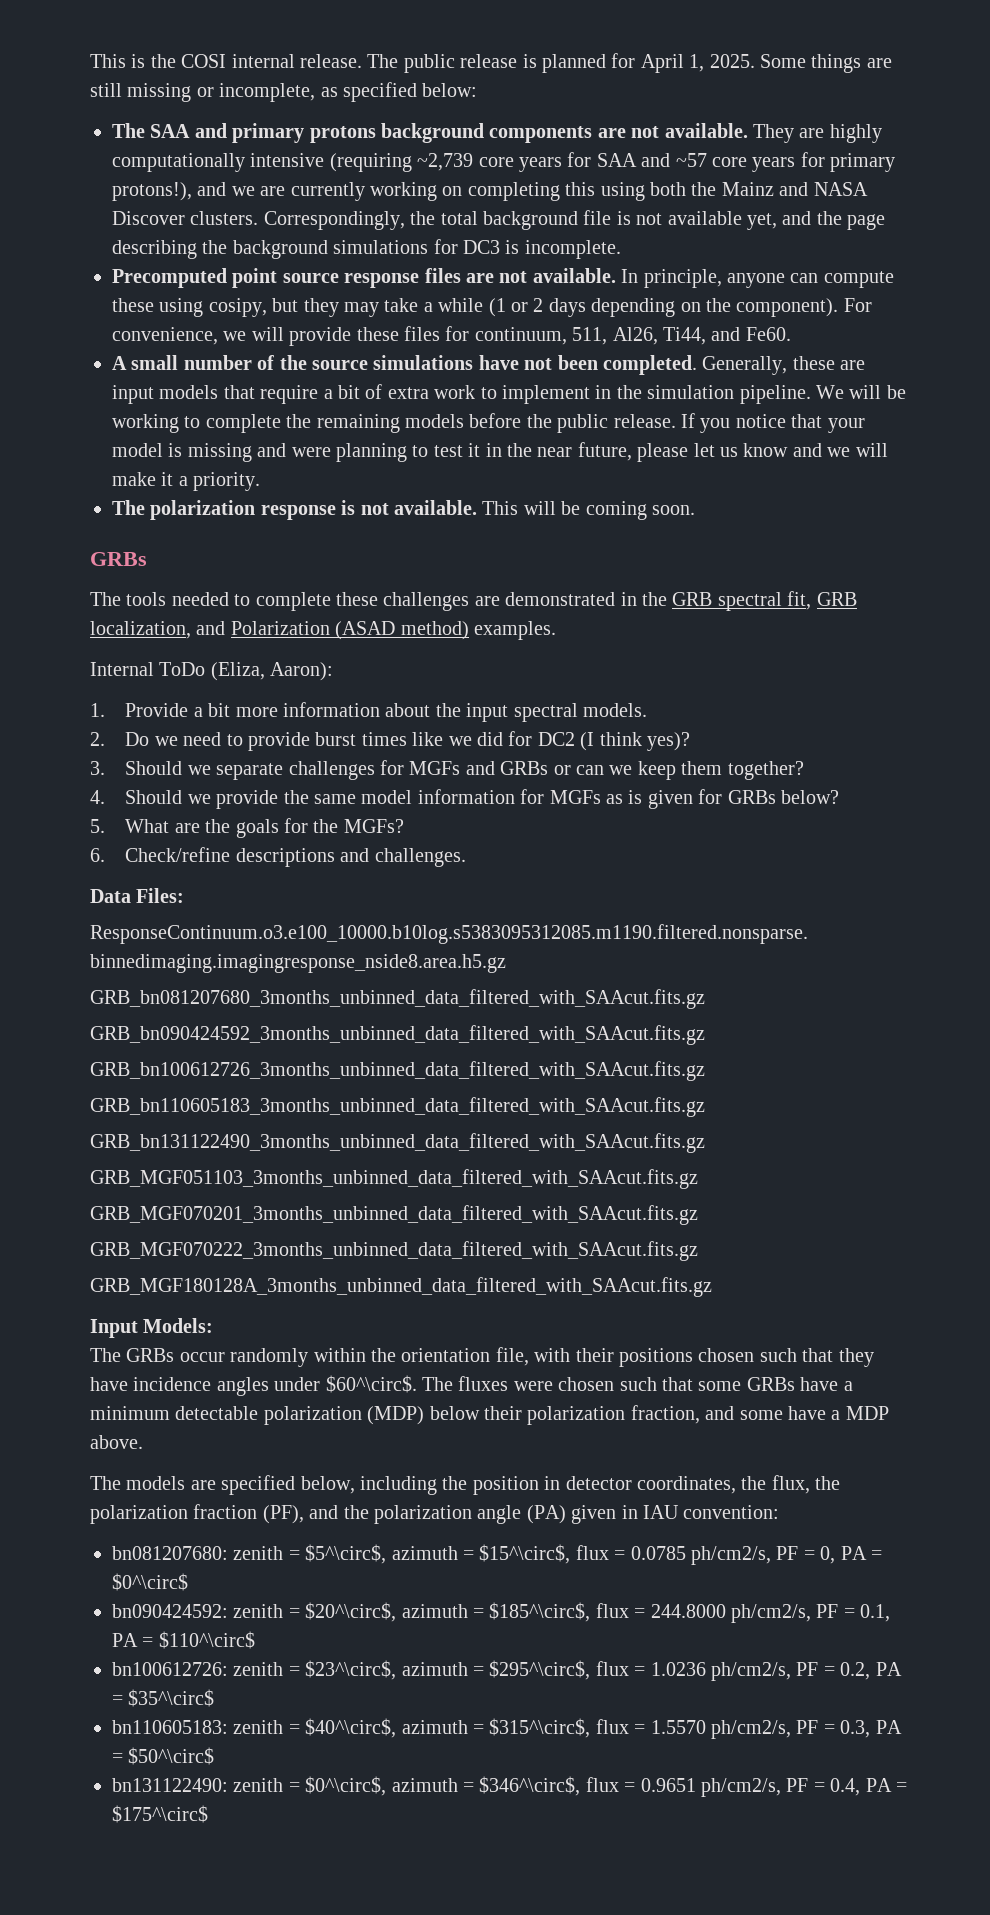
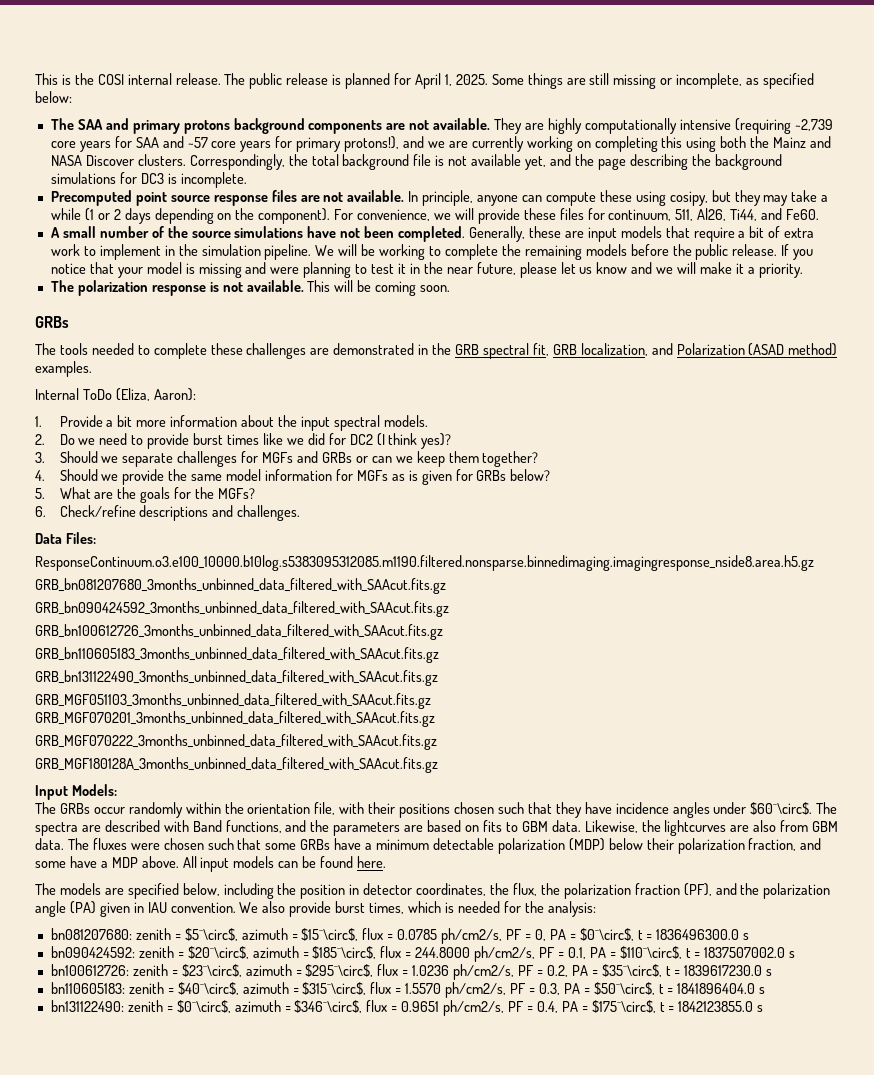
(453, 1384) none -> [35,820,839,836] [35,838,89,850] spectra are described with Band functions, and the parameters are based on fits to GBM data. Likewise, the lightcurves are also from GBM data. The
(143, 1442) none -> [182,856,387,872] All input models can be found here.
[683,1505,780,1519] convention: -> [170,901,596,917] convention. We also provide burst times, which is needed for the analysis:
[112,1573,188,1591] $0^\circ$ -> [579,928,750,941] $0^\circ$, t = 1836496300.0 s
[158,1631,255,1649] $110^\circ$ -> [619,946,796,959] $110^\circ$, t = 1837507002.0 s
[128,1689,215,1707] $35^\circ$ -> [601,964,773,977] $35^\circ$, t = 1839617230.0 s
[128,1747,215,1765] $50^\circ$ -> [593,982,766,995] $50^\circ$, t = 1841896404.0 s
[112,1805,208,1823] $175^\circ$ -> [591,1000,764,1013] $175^\circ$, t = 1842123855.0 s

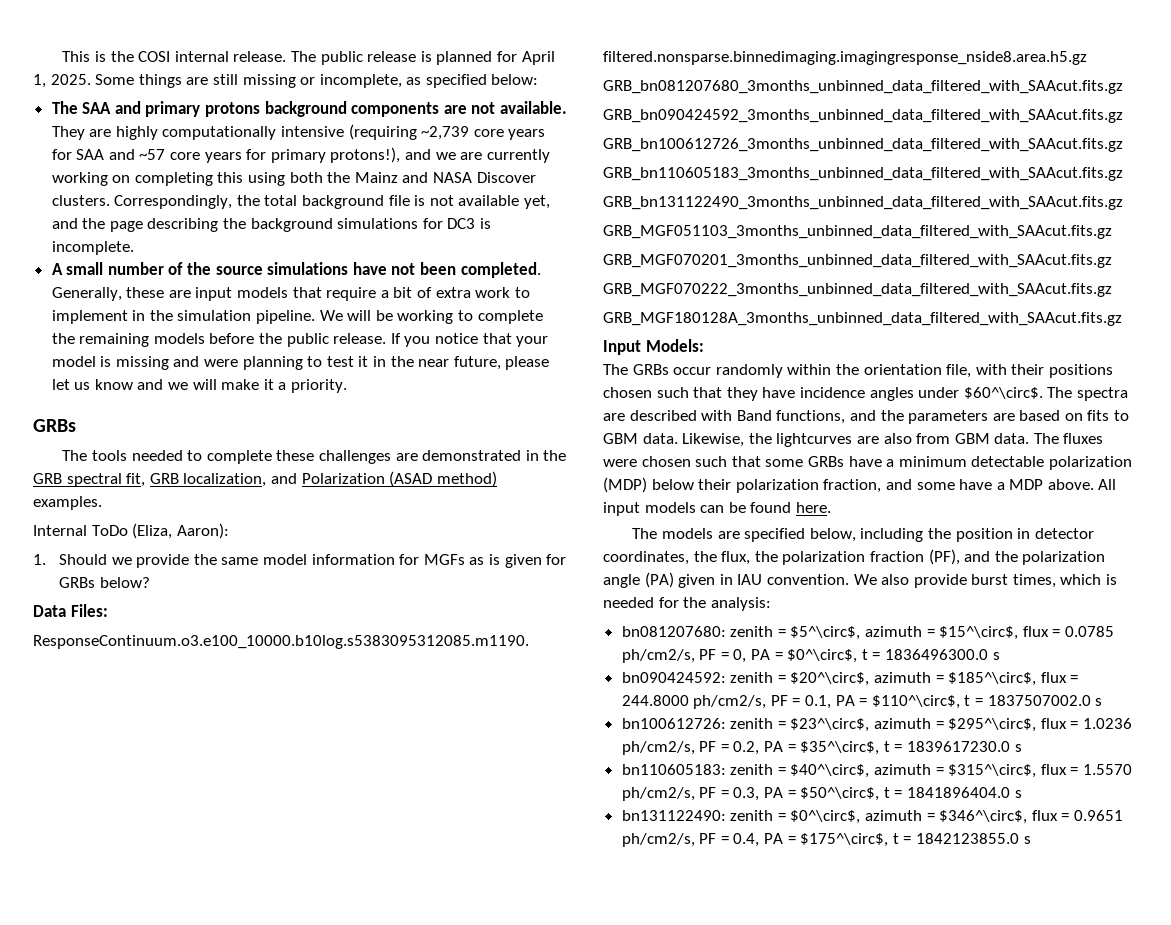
[50,190,829,206] [50,208,820,224] // Precomputed point source response files are not available. In principle, anyone can compute these using cosipy, but they may take a while (1 or 2 days depending on the component). For convenience, we will provide these files for continuum, 511, Al26, Ti44, and Fe60. -> (134, 248) none
[50,280,451,296] // The polarization response is not available. This will be coming soon. -> (348, 386) none
[59,415,428,431] [35,433,452,449] [35,451,539,467] [35,470,45,481] Provide a bit more information about the input spectral models. // 2. Do we need to provide burst times like we did for DC2 (I think yes)? // 3. Should we separate challenges for MGFs and GRBs or can we keep them together? // 4. -> (46, 559) none
[35,487,256,503] [35,505,301,521] // 5. What are the goals for the MGFs? // 6. Check/refine descriptions and challenges. -> (150, 582) none

